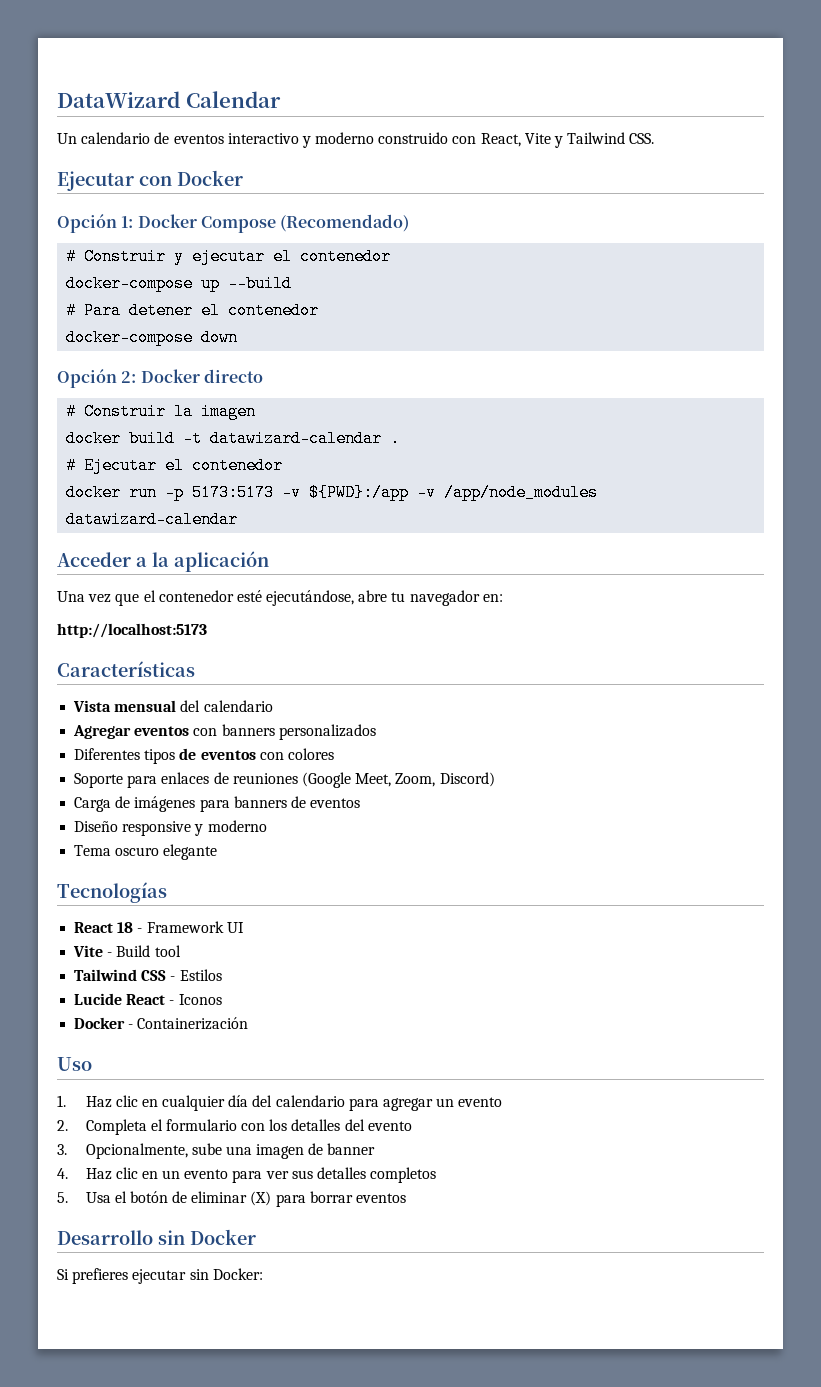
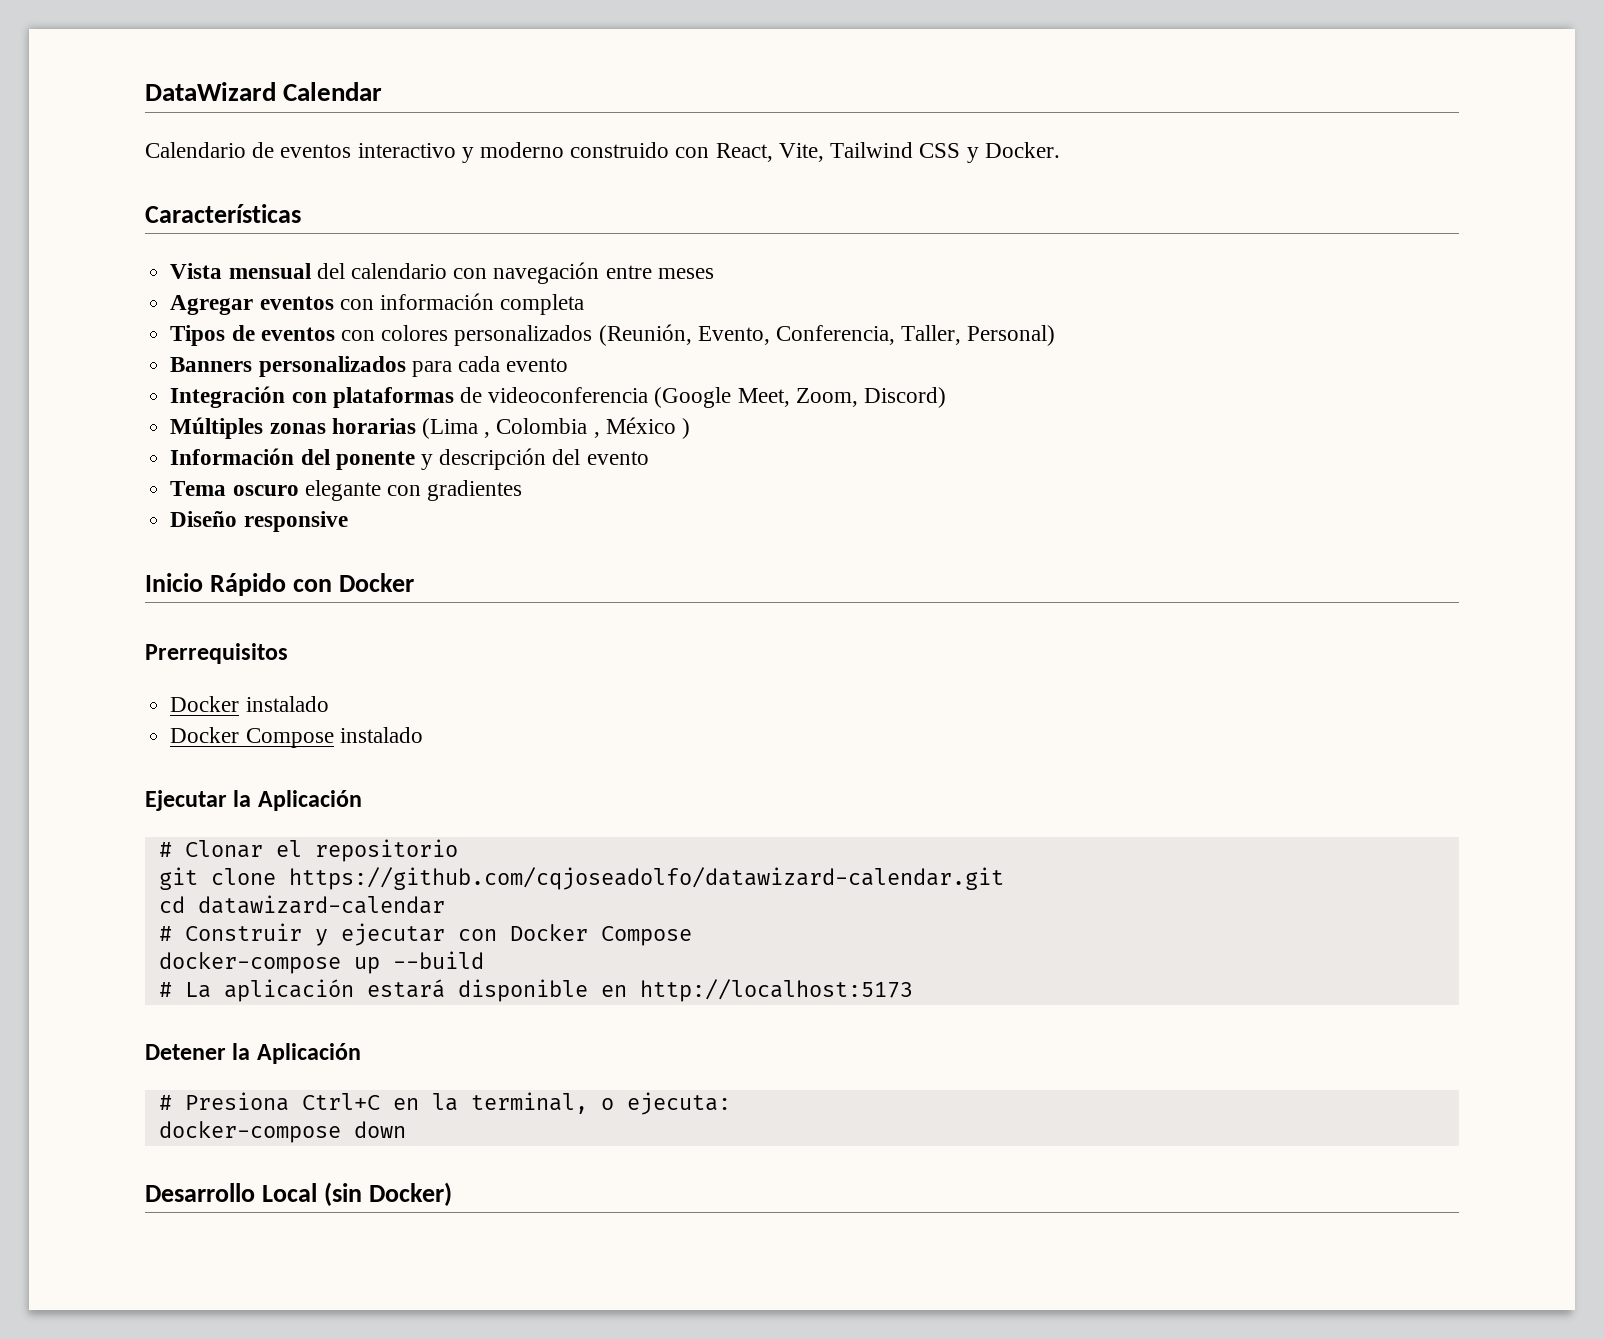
[57,132,151,144] Un calendario -> [145,142,246,158] Calendario
[524,132,655,148] [57,170,243,191] [57,214,410,233] [66,248,392,265] [66,275,293,292] [66,302,320,319] [66,329,239,346] [57,369,263,388] [66,403,257,420] [66,430,401,447] [66,457,284,474] [66,484,599,501] [66,511,239,528] [57,551,269,572] [57,590,503,606] [57,623,207,638] Vite y Tailwind CSS. // Ejecutar con Docker // Opción 1: Docker Compose (Recomendado) // # Construir y ejecutar el contenedor // docker-compose up --build // # Para detener el contenedor // docker-compose down // Opción 2: Docker directo // # Construir la imagen // docker build -t datawizard-calendar . // # Ejecutar el contenedor // docker run -p 5173:5173 -v ${PWD}:/app -v /app/node_modules datawizard-calendar // Acceder a la aplicación // Una vez que el contenedor esté ejecutándose, abre tu navegador en: // http://localhost:5173 -> [778,142,1060,163] Vite, Tailwind CSS y Docker.
(273, 706) none -> [453,262,714,284] con navegación entre meses
[221,724,376,740] [74,748,176,764] banners personalizados // Diferentes tipos -> [379,293,585,315] [170,325,226,346] información completa // Tipos
[74,772,495,788] [74,796,361,812] [74,820,267,836] [74,844,218,860] [57,882,167,903] [74,921,244,933] [73,945,181,957] [74,969,222,981] [74,993,222,1005] [74,1017,249,1030] [57,1057,92,1071] [57,1095,503,1111] [57,1119,412,1135] [57,1143,376,1159] [57,1167,437,1183] [57,1191,407,1207] [57,1229,256,1245] [57,1268,263,1284] // Soporte para enlaces de reuniones (Google Meet, Zoom, Discord) // Carga de imágenes para banners de eventos // Diseño responsive y moderno // Tema oscuro elegante // Tecnologías // React 18 - Framework UI // Vite - Build tool // Tailwind CSS - Estilos // Lucide React - Iconos // Docker - Containerización // Uso // 1. Haz clic en cualquier día del calendario para agregar un evento // 2. Completa el formulario con los detalles del evento // 3. Opcionalmente, sube una imagen de banner // 4. Haz clic en un evento para ver sus detalles completos // 5. Usa el botón de eliminar (X) para borrar eventos // Desarrollo sin Docker // Si prefieres ejecutar sin Docker: -> [454,324,1056,346] [170,356,569,377] [170,386,946,408] [170,417,690,439] [170,448,649,470] [170,480,523,501] [170,511,348,532] [145,573,414,596] [145,643,288,664] [170,696,329,712] [170,727,423,748] [145,790,362,811] [158,839,458,862] [158,867,1004,890] [158,895,445,914] [158,923,692,946] [158,951,484,974] [158,979,913,1002] [145,1043,361,1064] [158,1092,731,1115] [158,1121,406,1143] [145,1182,452,1206] personalizados (Reunión, Evento, Conferencia, Taller, Personal) // Banners personalizados para cada evento // Integración con plataformas de videoconferencia (Google Meet, Zoom, Discord) // Múltiples zonas horarias (Lima , Colombia , México ) // Información del ponente y descripción del evento // Tema oscuro elegante con gradientes // Diseño responsive // Inicio Rápido con Docker // Prerrequisitos // Docker instalado // Docker Compose instalado // Ejecutar la Aplicación // # Clonar el repositorio // git clone https://github.com/cqjoseadolfo/datawizard-calendar.git // cd datawizard-calendar // # Construir y ejecutar con Docker Compose // docker-compose up --build // # La aplicación estará disponible en http://localhost:5173 // Detener la Aplicación // # Presiona Ctrl+C en la terminal, o ejecuta: // docker-compose down // Desarrollo Local (sin Docker)

